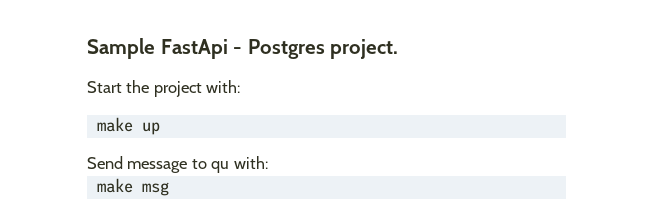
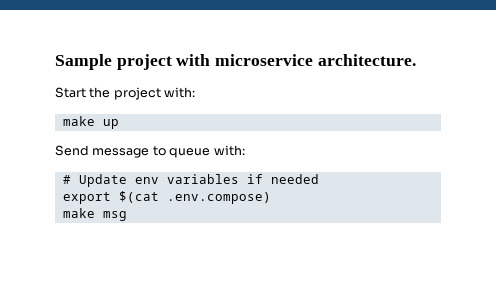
[160,39,399,59] FastApi - Postgres project. -> [116,54,416,70] project with microservice architecture.
[211,156,268,173] qu with: -> [169,145,245,158] [62,174,319,187] [62,191,271,204] queue with: // # Update env variables if needed // export $(cat .env.compose)

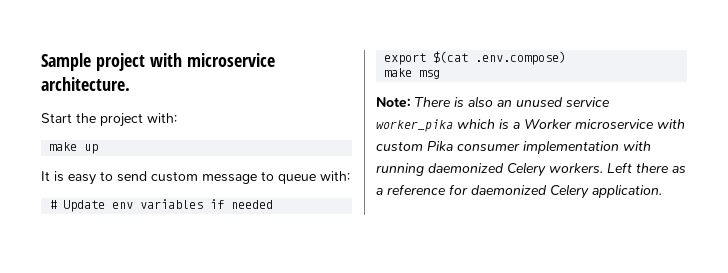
[55,145,89,156] Send -> [41,171,198,185] It is easy to send custom
(127, 216) none -> [376,96,610,108] [376,119,685,132] [376,140,651,154] [376,162,686,177] [376,184,662,199] // Note: There is also an unused service worker_pika which is a Worker microservice with custom Pika consumer implementation with running daemonized Celery workers. Left there as a reference for daemonized Celery application.

